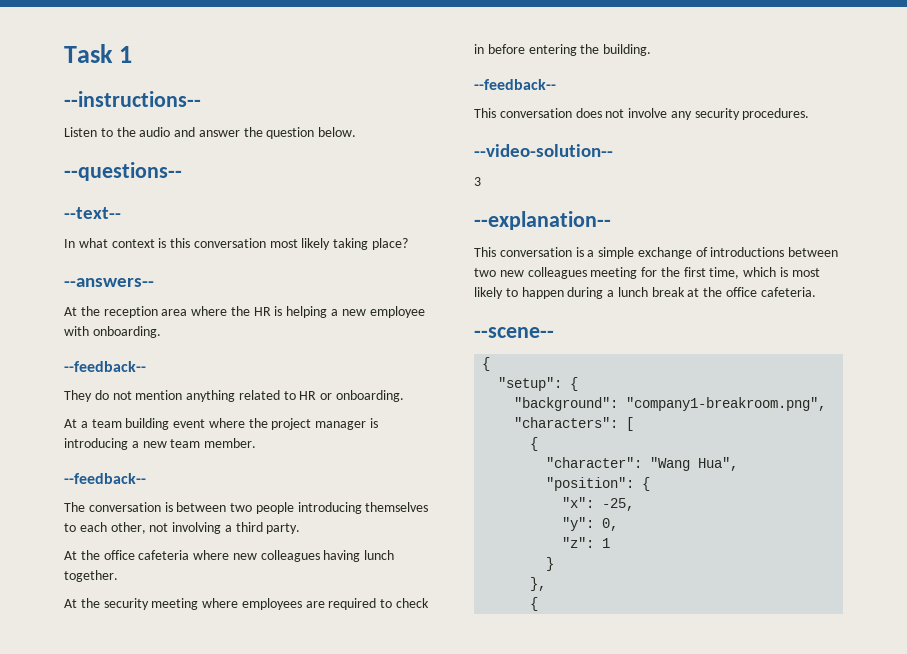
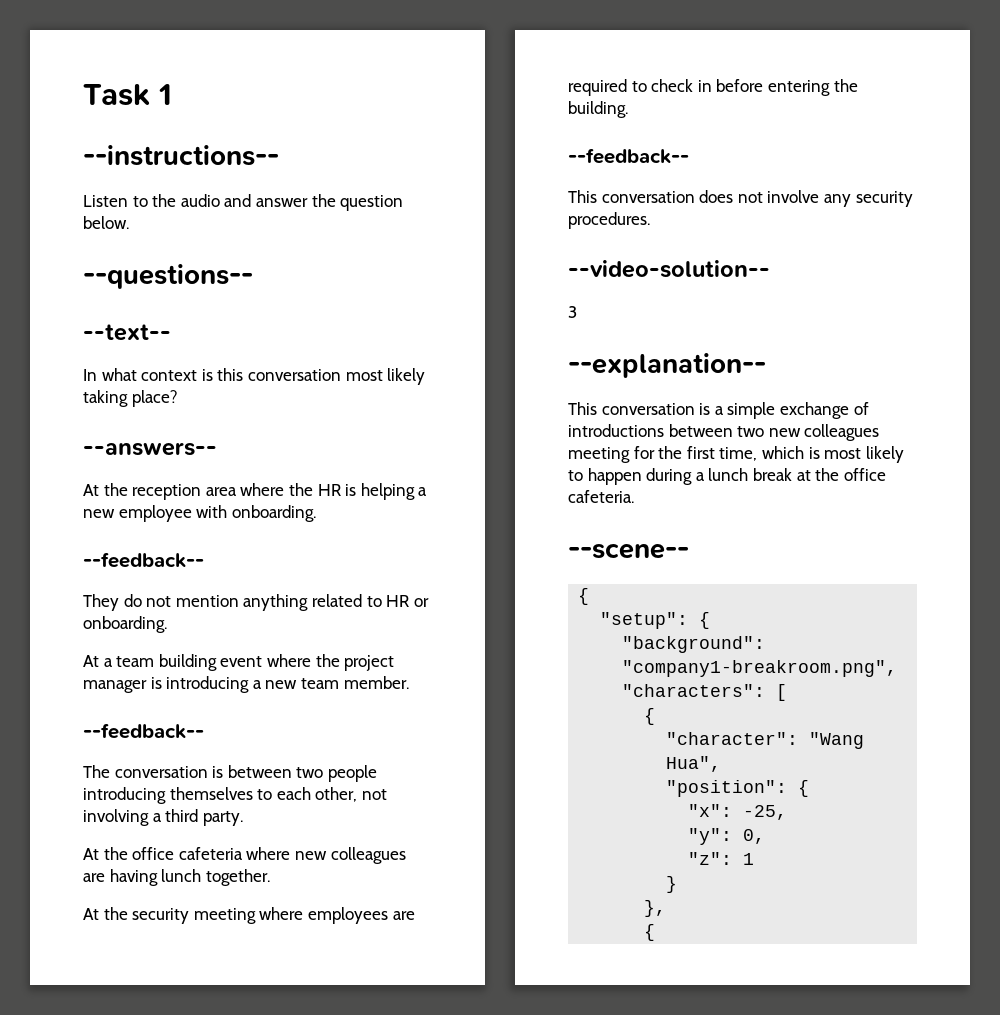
(320, 556) none -> [83,873,105,882] are

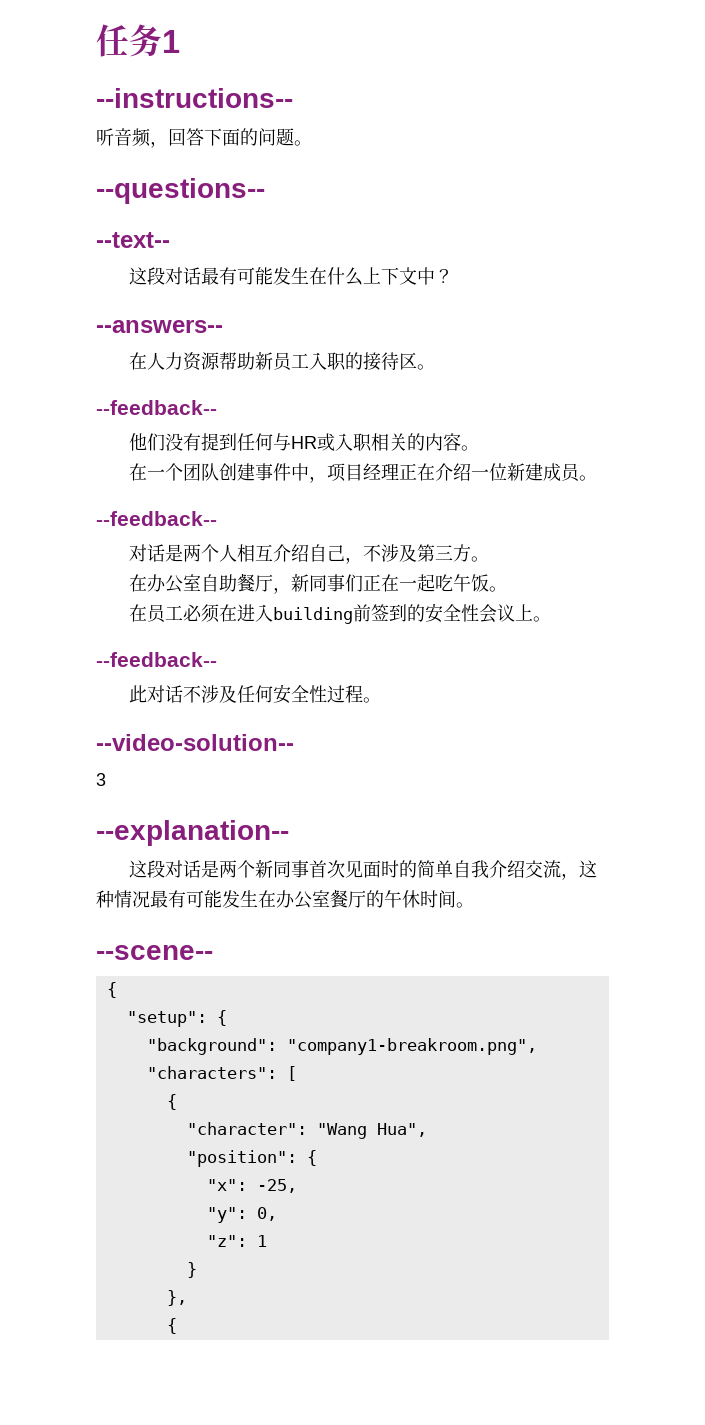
[83,84,150,106] Task -> [96,24,162,57] 任务
[83,194,404,211] [83,216,129,229] [83,264,253,289] [83,324,171,341] [83,368,426,385] [83,390,178,407] [83,442,217,456] [83,483,428,500] [83,505,316,522] [83,552,204,568] [83,594,429,611] [83,616,167,633] [83,654,395,671] [83,676,409,693] [83,723,204,739] [83,765,377,782] [83,787,387,804] [83,809,243,826] [83,847,406,864] [83,869,270,886] [83,907,415,924] [568,79,858,96] [568,101,628,118] [568,148,689,164] [568,190,913,207] [568,212,650,229] [568,260,770,278] [568,306,577,318] [568,353,766,378] [568,402,869,419] [568,424,880,441] [568,446,904,463] [568,468,886,485] [568,490,634,503] Listen to the audio and answer the question below. // --questions-- // --text-- // In what context is this conversation most likely taking place? // --answers-- // At the reception area where the HR is helping a new employee with onboarding. // --feedback-- // They do not mention anything related to HR or onboarding. // At a team building event where the project manager is introducing a new team member. // --feedback-- // The conversation is between two people introducing themselves to each other, not involving a third party. // At the office cafeteria where new colleagues are having lunch together. // At the security meeting where employees are required to check in before entering the building. // --feedback-- // This conversation does not involve any security procedures. // --video-solution-- // 3 // --explanation-- // This conversation is a simple exchange of introductions between two new colleagues meeting for the first time, which is most likely to happen during a lunch break at the office cafeteria. -> [96,128,312,148] [96,178,265,204] [96,232,170,248] [129,267,454,286] [96,320,223,333] [129,352,436,371] [96,400,217,415] [129,433,480,452] [129,463,598,483] [96,511,217,526] [129,544,490,564] [129,573,508,594] [129,603,552,624] [96,652,217,667] [129,684,382,704] [96,734,294,751] [96,773,106,786] [96,820,289,846] [129,860,598,880] [96,889,474,909] 听音频，回答下面的问题。 // --questions-- // --text-- // 这段对话最有可能发生在什么上下文中？ // --answers-- // 在人力资源帮助新员工入职的接待区。 // --feedback-- // 他们没有提到任何与HR或入职相关的内容。 // 在一个团队创建事件中，项目经理正在介绍一位新建成员。 // --feedback-- // 对话是两个人相互介绍自己，不涉及第三方。 // 在办公室自助餐厅，新同事们正在一起吃午饭。 // 在员工必须在进入building前签到的安全性会议上。 // --feedback-- // 此对话不涉及任何安全性过程。 // --video-solution-- // 3 // --explanation-- // 这段对话是两个新同事首次见面时的简单自我介绍交流，这种情况最有可能发生在办公室餐厅的午休时间。

